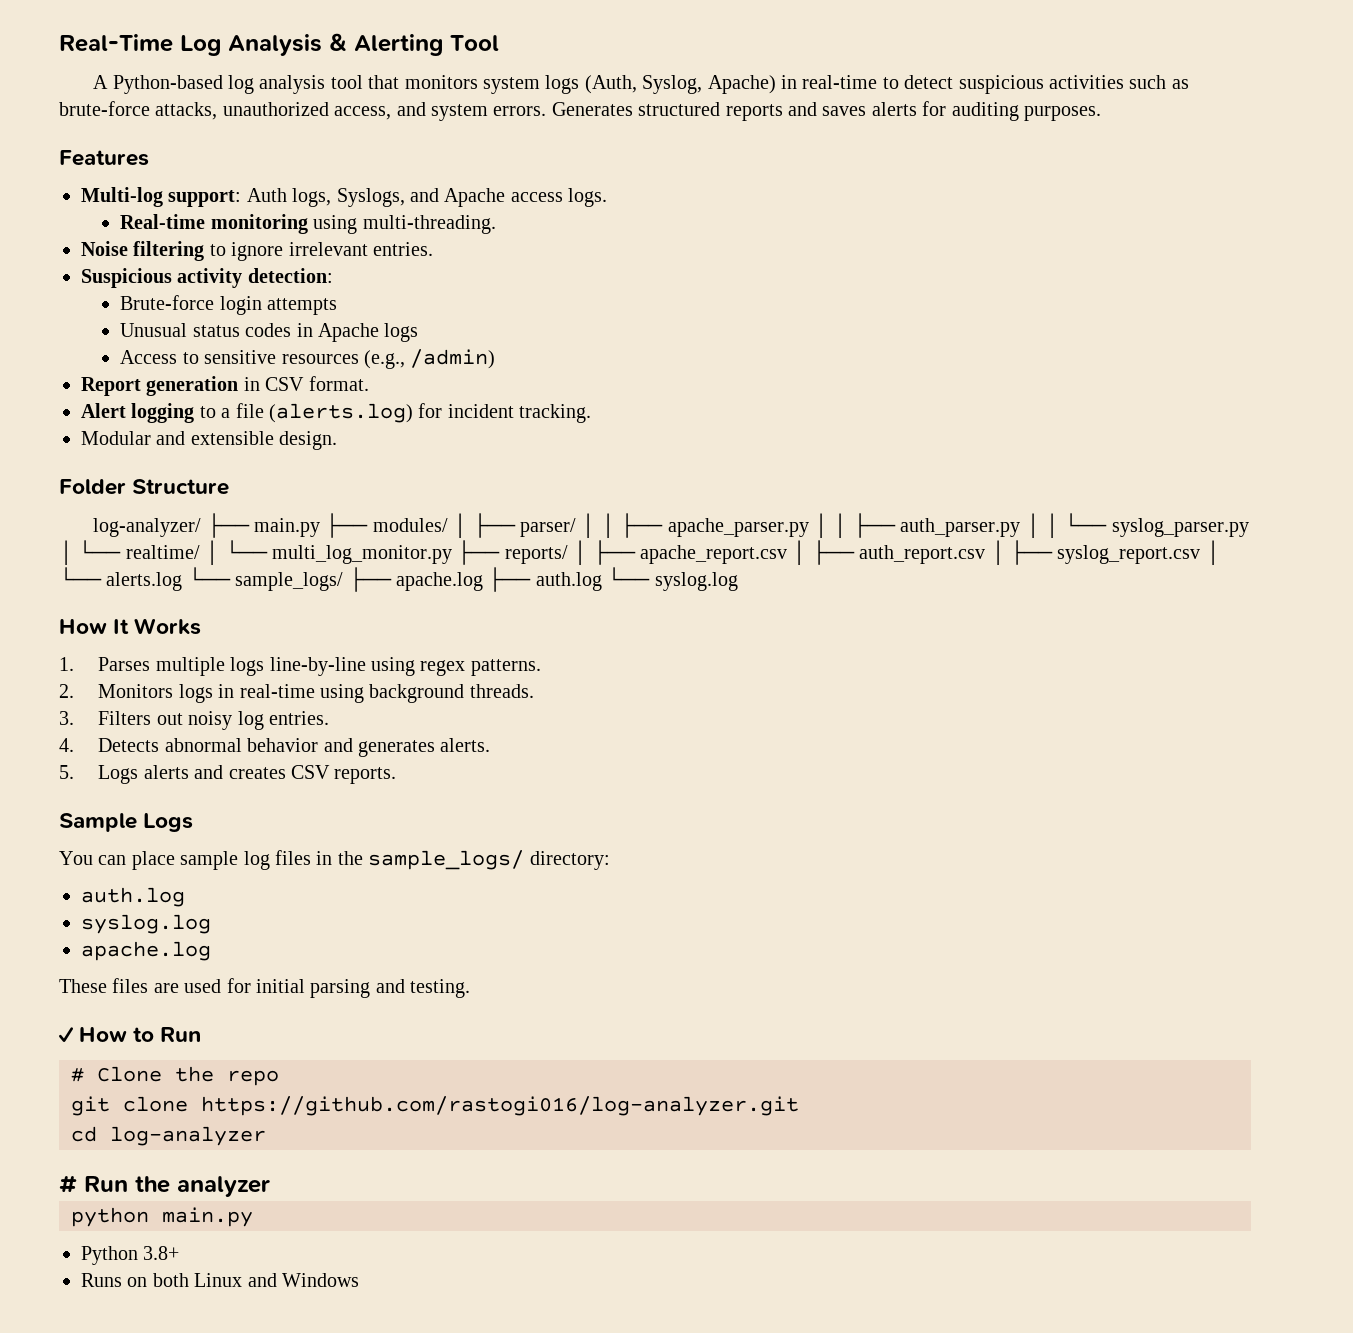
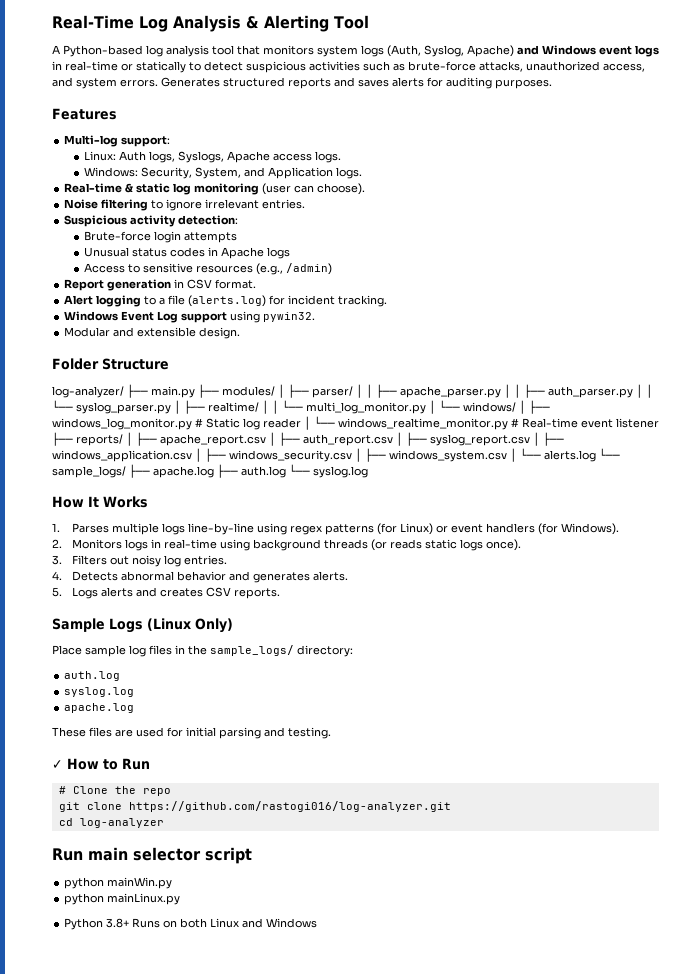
[781,75,878,89] in real-time -> [517,45,659,57] [52,61,186,73] and Windows event logs in real-time or statically
(242, 198) none -> [84,151,117,161] // Linux:
[410,188,439,202] and -> (225, 157) none
[120,214,496,234] Real-time monitoring using multi-threading. -> [84,167,363,179] [64,183,366,195] Windows: Security, System, and Application logs. // Real-time & static log monitoring (user can choose).
(592, 413) none -> [64,311,316,323] // Windows Event Log support using pywin32.
[78,540,122,559] └── -> [184,400,205,414] ├──
(220, 552) none -> [272,400,279,414] │
(452, 554) none -> [429,400,550,414] [52,416,659,430] │ └── windows/ │ ├── windows_log_monitor.py # Static log reader │ └── windows_realtime_monitor.py # Real-time event listener
(1220, 552) none -> [543,432,564,446] [52,448,517,462] ├── windows_application.csv │ ├── windows_security.csv │ ├── windows_system.csv │
[470,659,541,676] patterns. -> [324,523,619,535] patterns (for Linux) or event handlers (for Windows).
[469,684,534,698] threads. -> [323,539,521,551] threads (or reads static logs once).
[59,851,175,870] // You can place -> [147,618,233,633] [52,645,82,655] (Linux Only) // Place
[59,1175,270,1197] [71,1207,253,1227] # Run the analyzer // python main.py -> [52,847,252,864] [64,877,173,889] [64,893,181,905] Run main selector script // python mainWin.py // python mainLinux.py
(180, 1253) // -> (130, 923) none

